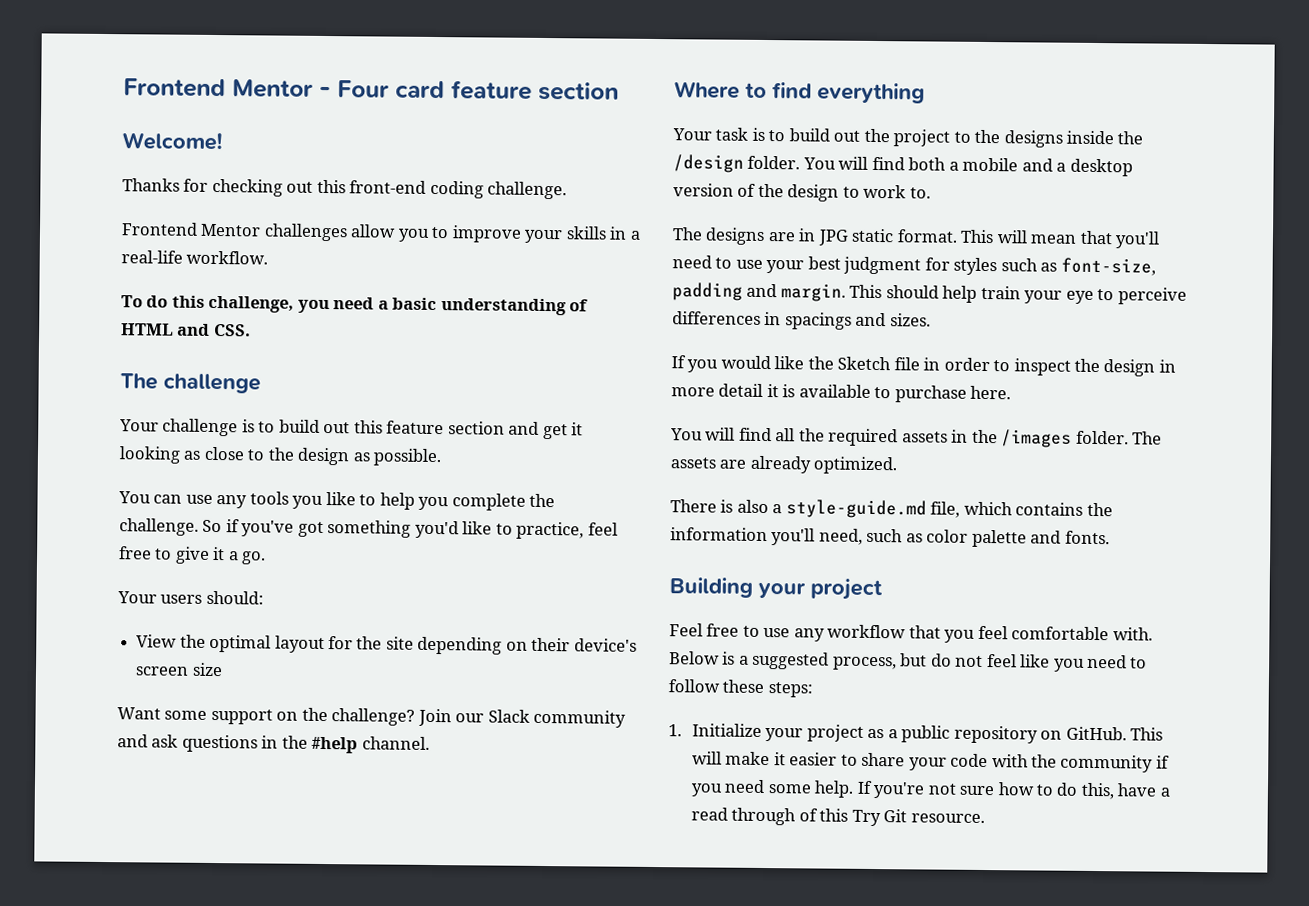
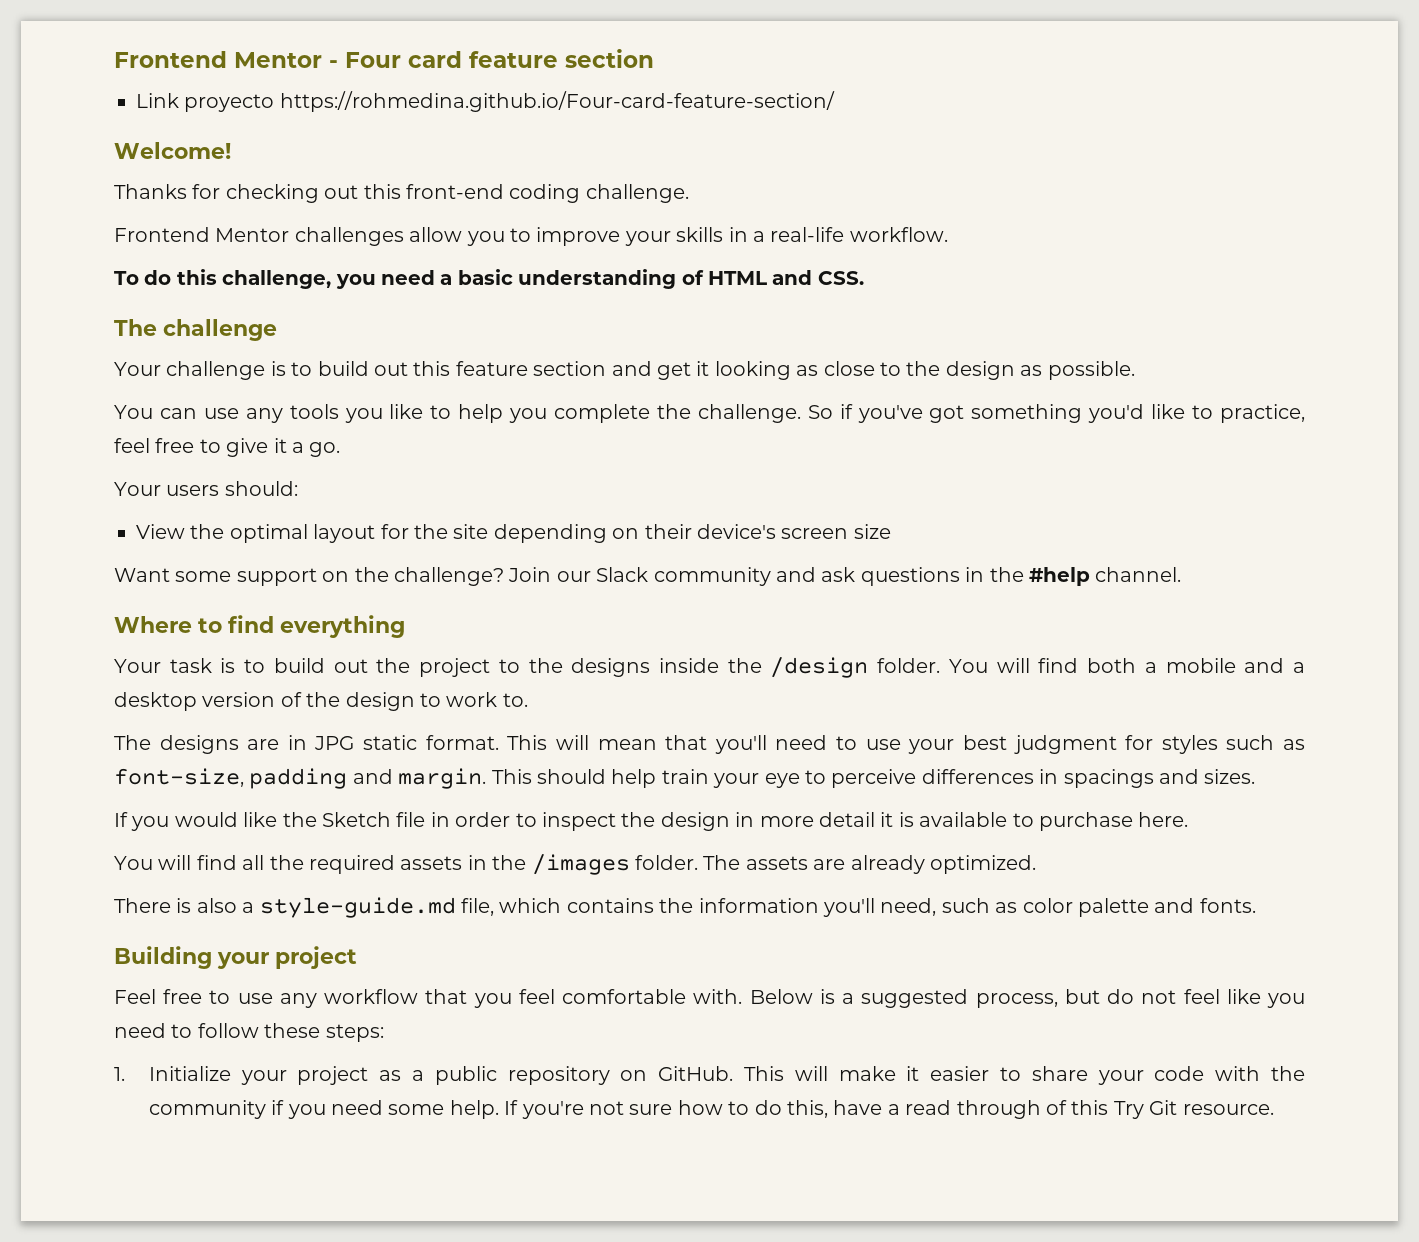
(619, 91) none -> [136,91,835,112] // Link proyecto https://rohmedina.github.io/Four-card-feature-section/

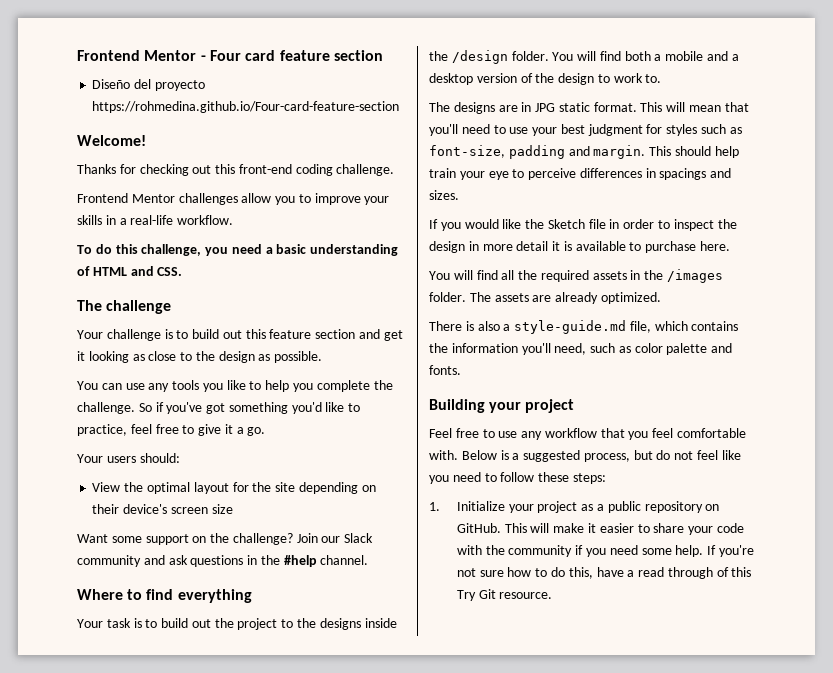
[136,91,835,112] Link proyecto https://rohmedina.github.io/Four-card-feature-section/ -> [92,79,205,91] [92,101,400,113] Diseño del proyecto https://rohmedina.github.io/Four-card-feature-section

